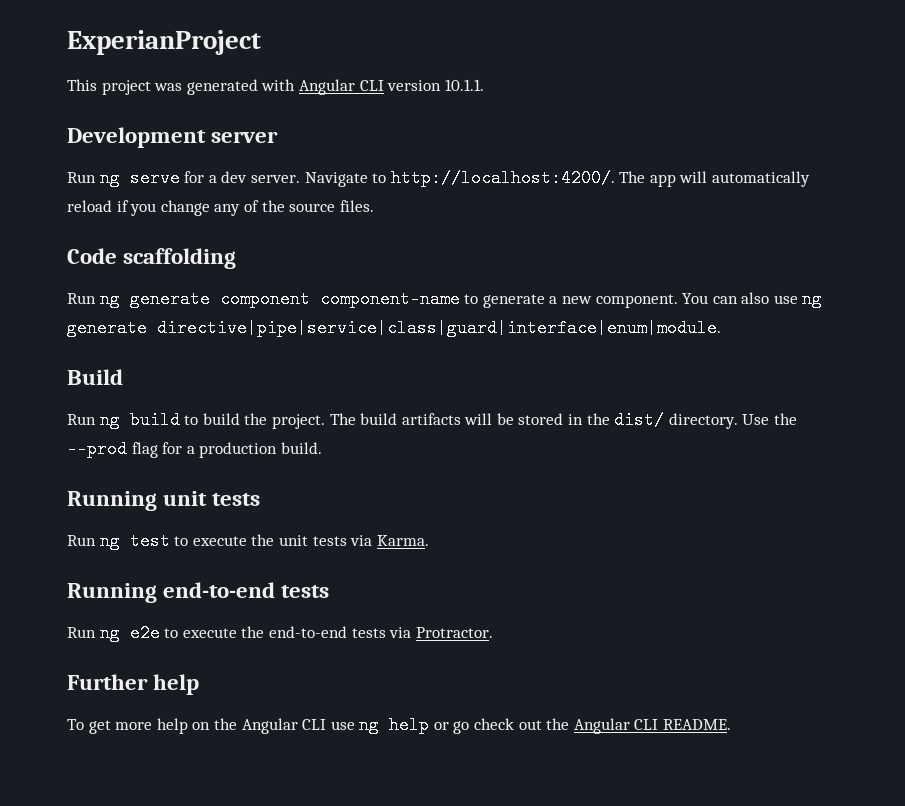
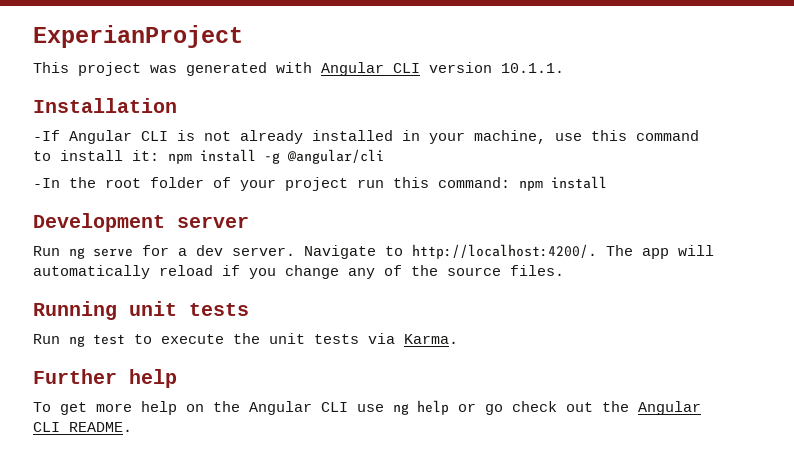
(484, 85) none -> [33,98,177,113] [33,130,699,144] [33,149,384,164] [33,176,607,191] // Installation // -If Angular CLI is not already installed in your machine, use this command to install it: npm install -g @angular/cli // -In the root folder of your project run this command: npm install
[67,248,237,269] [67,290,823,308] [67,319,721,337] [67,369,123,385] [67,411,798,429] [67,440,322,458] // Code scaffolding // Run ng generate component component-name to generate a new component. You can also use ng generate directive|pipe|service|class|guard|interface|enum|module. // Build // Run ng build to build the project. The build artifacts will be stored in the dist/ directory. Use the --prod flag for a production build. -> (564, 270) none
[67,582,330,603] [67,624,493,642] // Running end-to-end tests // Run ng e2e to execute the end-to-end tests via Protractor. -> (458, 339) none

